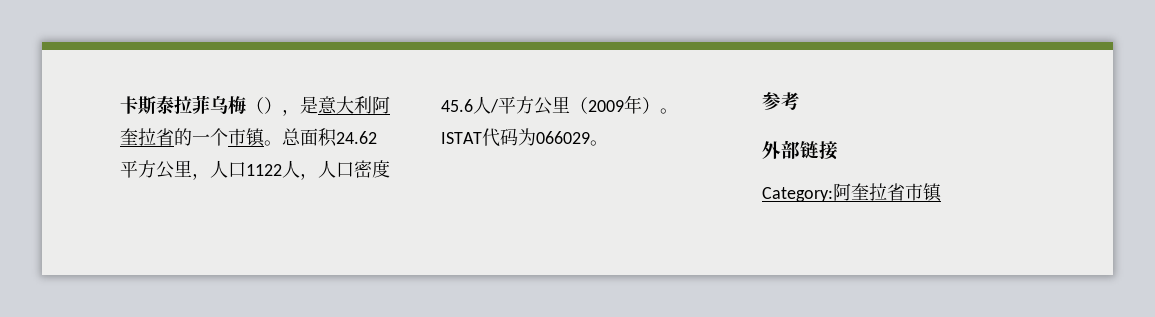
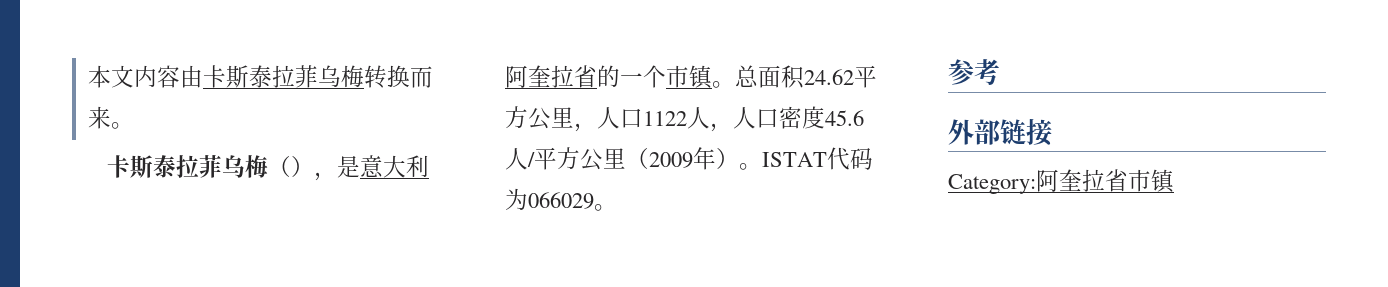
(120, 105) none -> [88,65,434,89] [88,106,135,129] 本文内容由卡斯泰拉菲乌梅转换而来。 //

